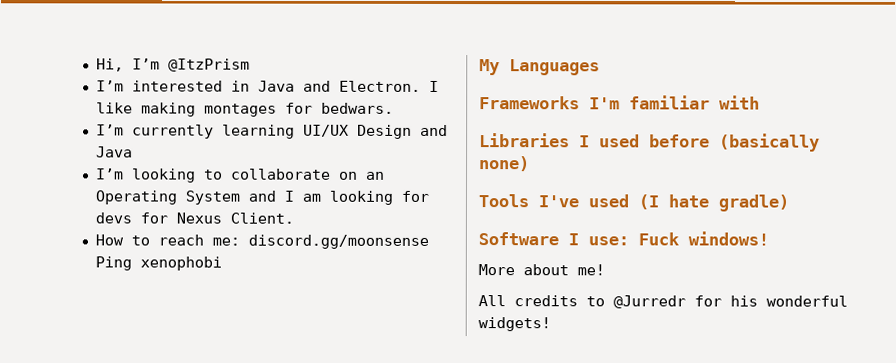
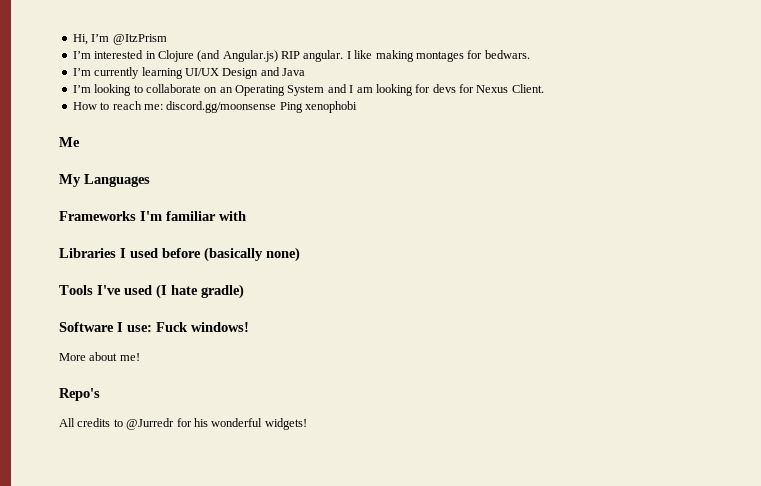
[257,80,421,92] Java and Electron. -> [157,50,344,62] Clojure (and Angular.js) RIP angular.
(222, 263) none -> [59,137,80,147] // Me
(605, 270) none -> [59,388,100,401] // Repo's

